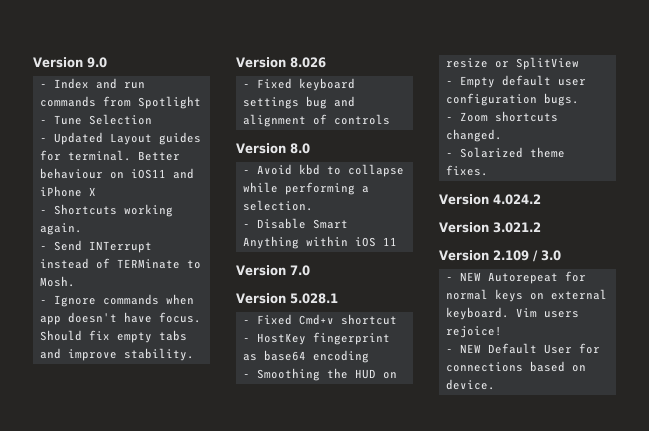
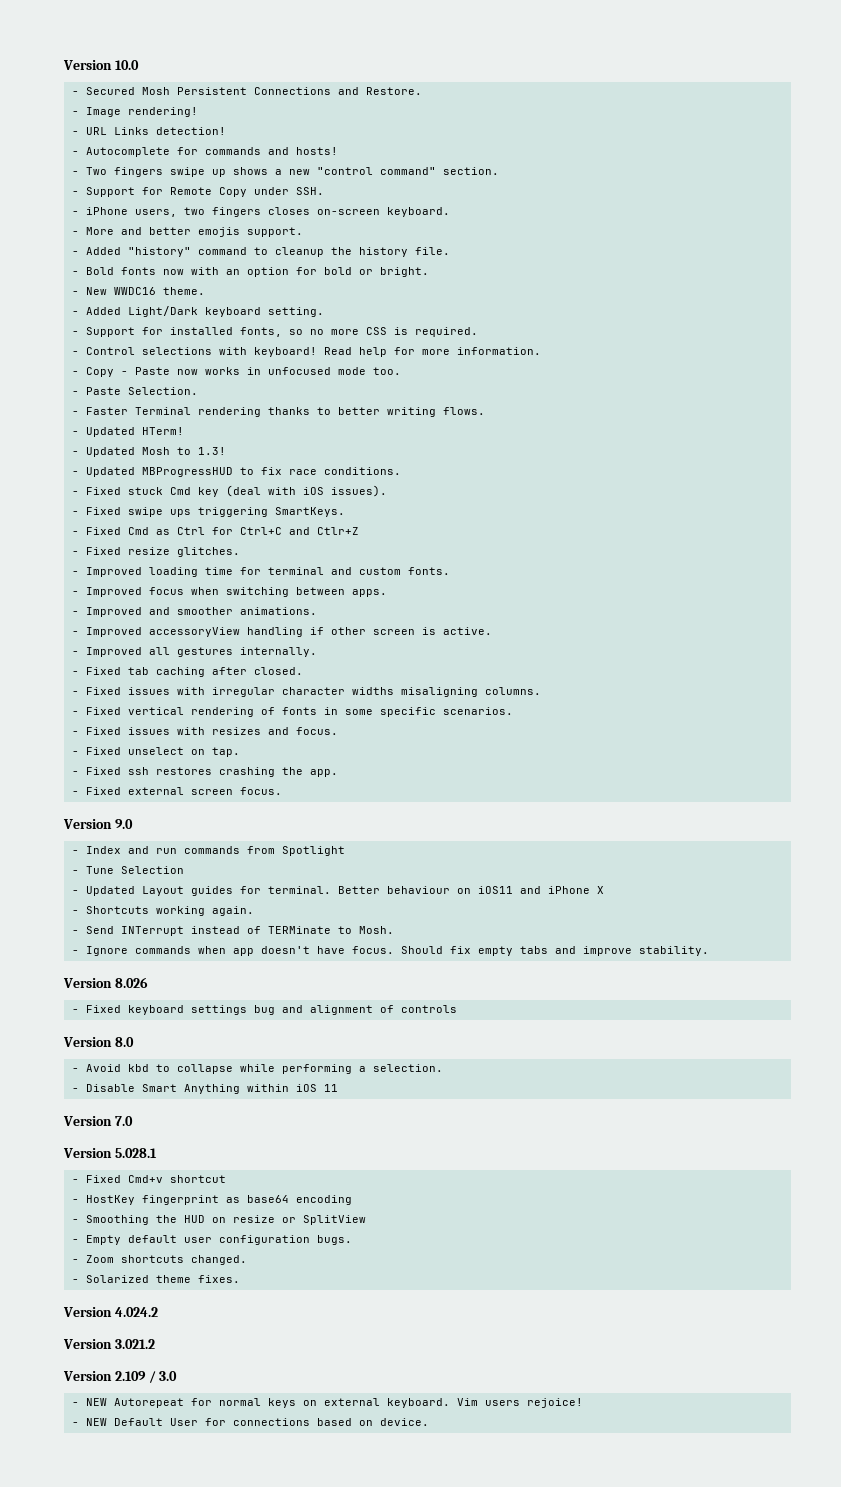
[33,57,83,68] Version -> [63,60,139,70] [71,87,422,95] [71,107,198,117] [71,127,226,135] [71,147,338,157] [71,167,499,177] [71,187,324,197] [71,207,450,217] [71,227,303,237] [71,247,450,257] [71,267,429,277] [71,287,205,295] [71,306,324,317] [71,327,478,337] [71,347,541,357] [71,367,401,377] [71,387,198,395] [71,407,485,417] [71,427,184,437] [71,447,226,457] [71,467,401,477] [71,485,387,497] [71,507,345,517] [71,527,359,535] [71,547,240,557] [71,567,450,577] [71,587,387,597] [71,607,317,617] [71,627,492,637] [71,647,317,657] [71,667,303,677] [71,687,541,697] [71,707,513,717] [71,727,338,735] [71,747,240,757] [71,767,338,777] [71,787,282,795] [63,819,112,829] Version 10.0 // - Secured Mosh Persistent Connections and Restore. // - Image rendering! // - URL Links detection! // - Autocomplete for commands and hosts! // - Two fingers swipe up shows a new "control command" section. // - Support for Remote Copy under SSH. // - iPhone users, two fingers closes on-screen keyboard. // - More and better emojis support. // - Added "history" command to cleanup the history file. // - Bold fonts now with an option for bold or bright. // - New WWDC16 theme. // - Added Light/Dark keyboard setting. // - Support for installed fonts, so no more CSS is required. // - Control selections with keyboard! Read help for more information. // - Copy - Paste now works in unfocused mode too. // - Paste Selection. // - Faster Terminal rendering thanks to better writing flows. // - Updated HTerm! // - Updated Mosh to 1.3! // - Updated MBProgressHUD to fix race conditions. // - Fixed stuck Cmd key (deal with iOS issues). // - Fixed swipe ups triggering SmartKeys. // - Fixed Cmd as Ctrl for Ctrl+C and Ctlr+Z // - Fixed resize glitches. // - Improved loading time for terminal and custom fonts. // - Improved focus when switching between apps. // - Improved and smoother animations. // - Improved accessoryView handling if other screen is active. // - Improved all gestures internally. // - Fixed tab caching after closed. // - Fixed issues with irregular character widths misaligning columns. // - Fixed vertical rendering of fonts in some specific scenarios. // - Fixed issues with resizes and focus. // - Fixed unselect on tap. // - Fixed ssh restores crashing the app. // - Fixed external screen focus. // Version

